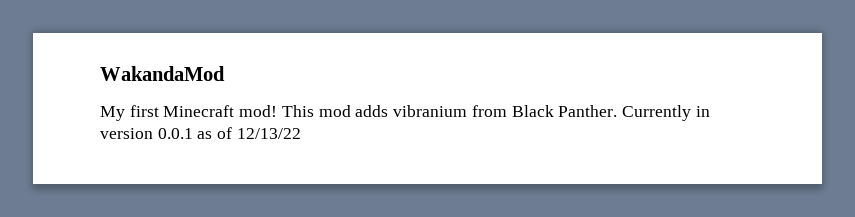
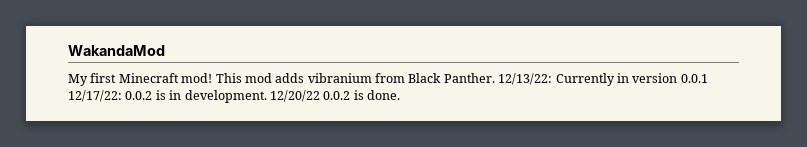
(618, 111) none -> [498,73,553,85] 12/13/22:
[197,127,301,139] as of 12/13/22 -> [68,90,400,103] 12/17/22: 0.0.2 is in development. 12/20/22 0.0.2 is done.

